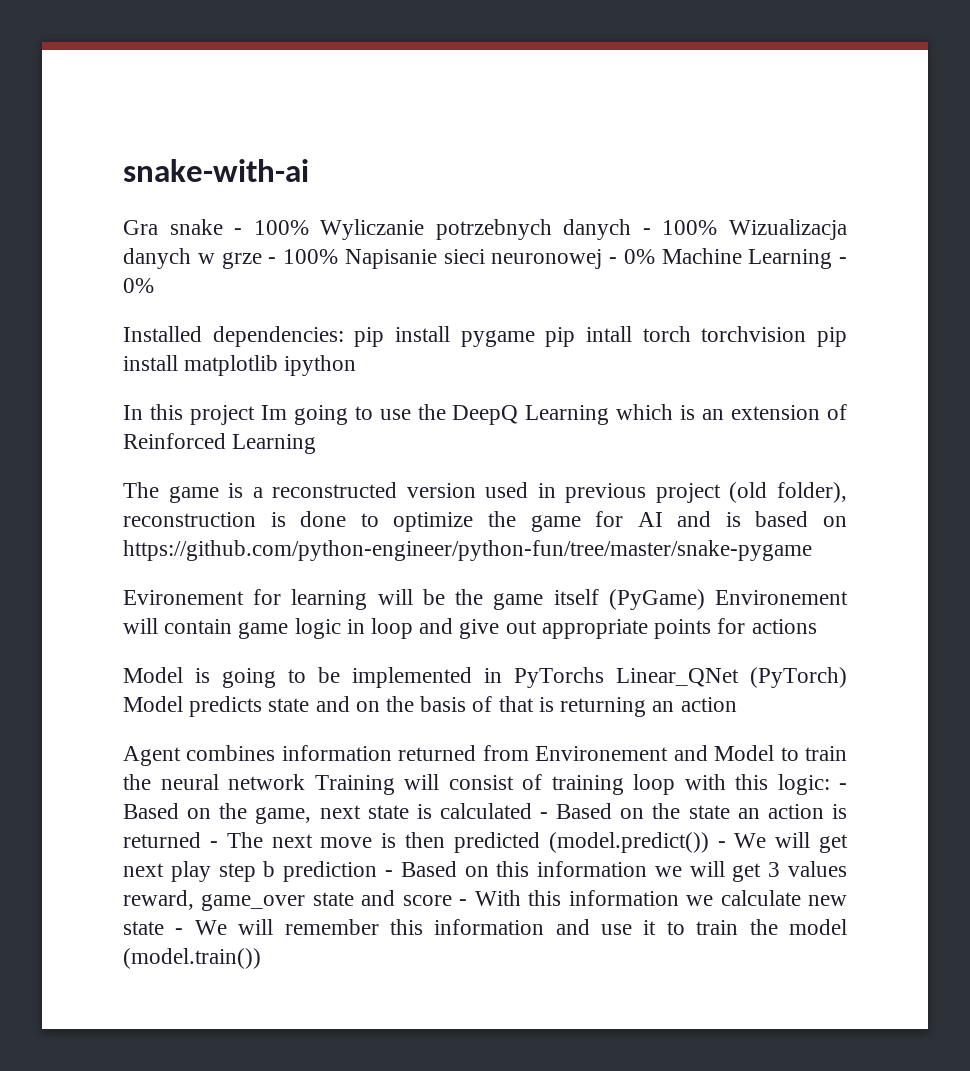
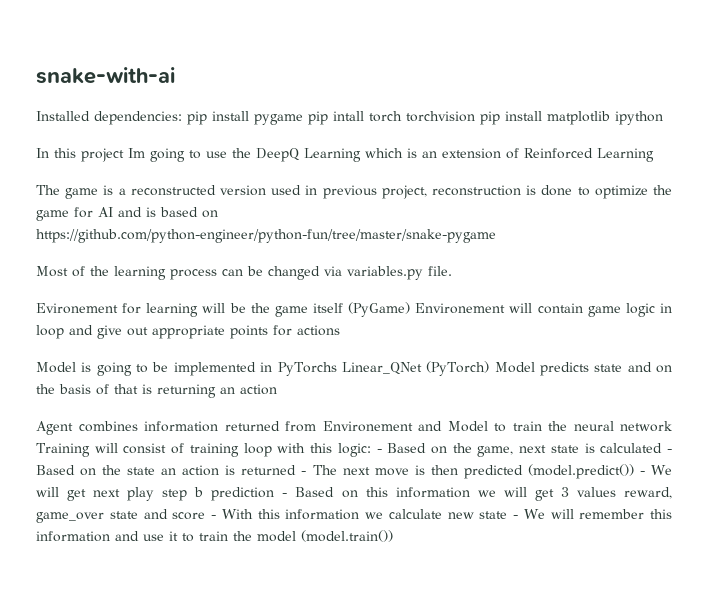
[123,219,847,240] [123,248,847,269] [123,278,154,293] // Gra snake - 100% Wyliczanie potrzebnych danych - 100% Wizualizacja danych w grze - 100% Napisanie sieci neuronowej - 0% Machine Learning - 0% -> (175, 75) none
[655,482,847,503] project (old folder), -> [381,185,427,199] project,
(812, 550) none -> [36,266,452,280] // Most of the learning process can be changed via variables.py file.

